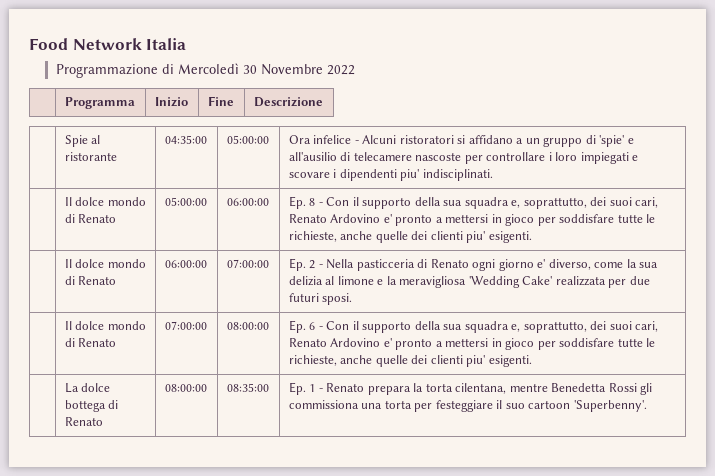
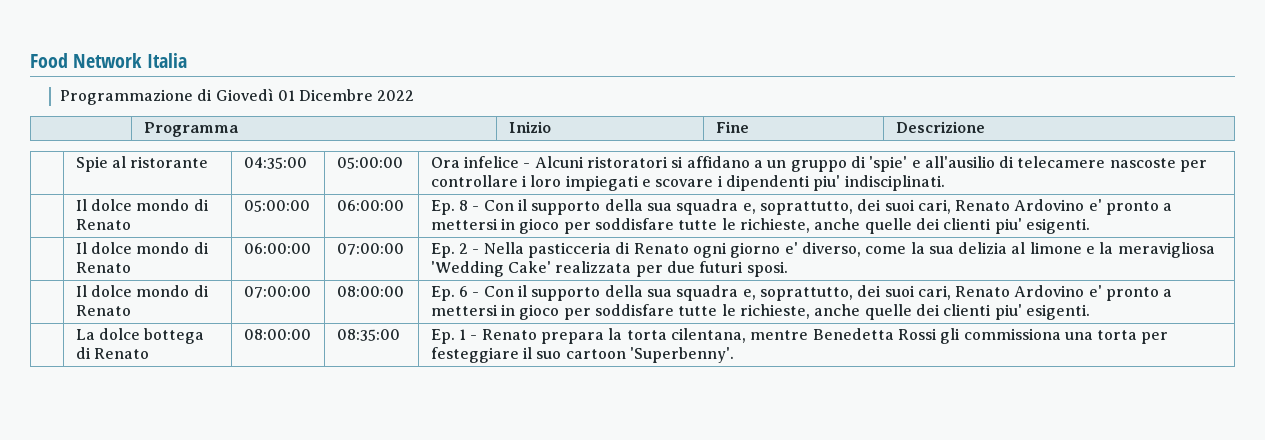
[177,63,323,75] Mercoledì 30 Novembre -> [215,88,374,101] Giovedì 01 Dicembre

